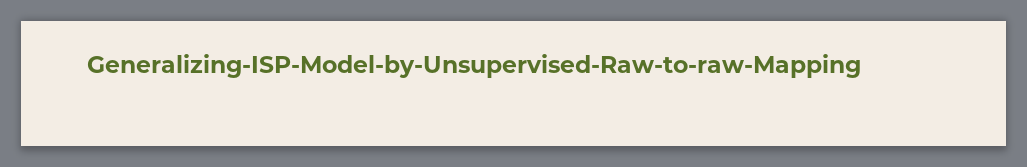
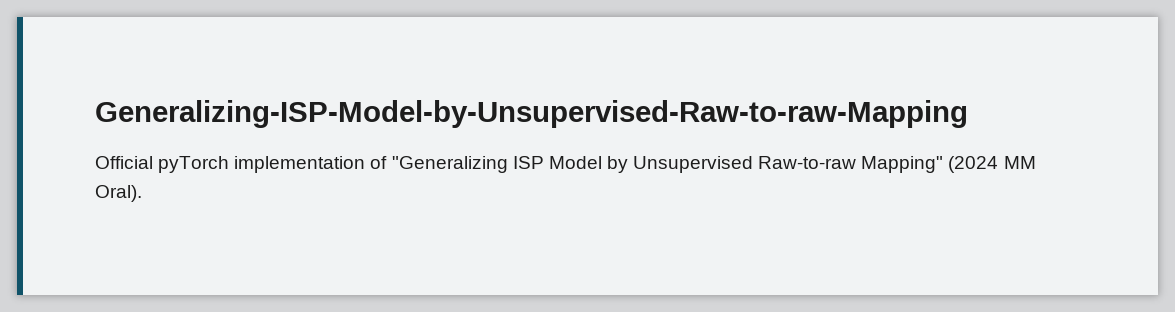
(861, 66) none -> [95,156,1036,173] [95,185,142,202] // Official pyTorch implementation of "Generalizing ISP Model by Unsupervised Raw-to-raw Mapping" (2024 MM Oral).

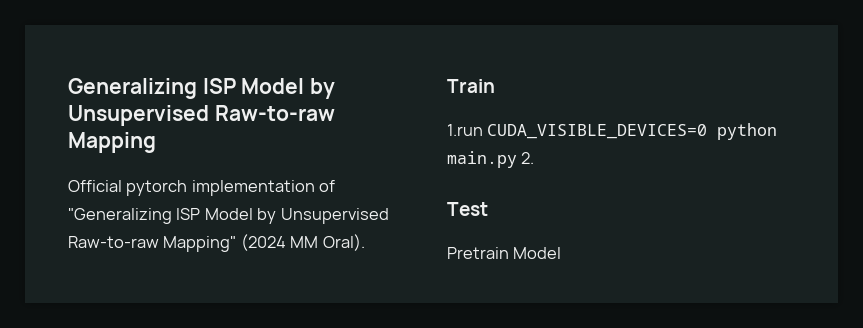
[95,100,968,128] Generalizing-ISP-Model-by-Unsupervised-Raw-to-raw-Mapping -> [68,78,336,99] [68,105,335,126] [68,132,156,153] Generalizing ISP Model by Unsupervised Raw-to-raw Mapping
[158,156,230,173] pyTorch -> [126,180,188,196] pytorch
(142, 193) none -> [447,79,495,93] [447,123,778,140] [447,151,535,168] [447,202,488,216] [447,247,562,259] // Train // 1.run CUDA_VISIBLE_DEVICES=0 python main.py 2. // Test // Pretrain Model

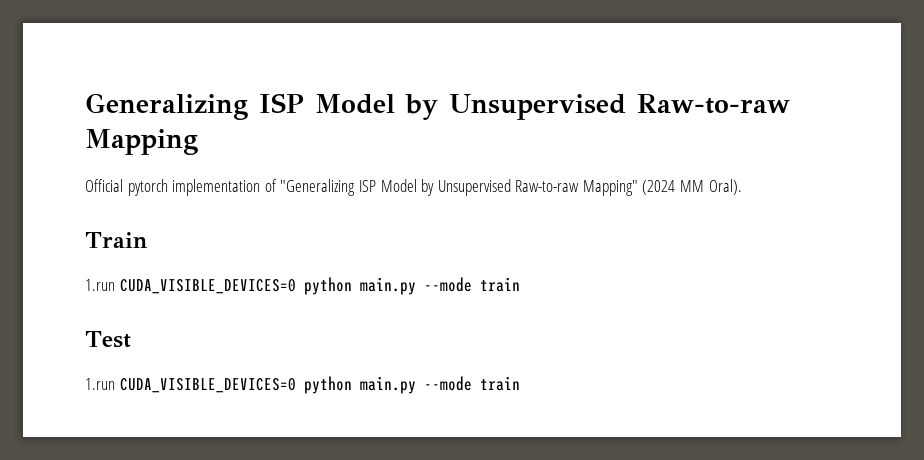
[521,152,535,164] 2. -> [423,277,520,292] --mode train
[447,247,562,259] Pretrain Model -> [85,376,520,394] 1.run CUDA_VISIBLE_DEVICES=0 python main.py --mode train

